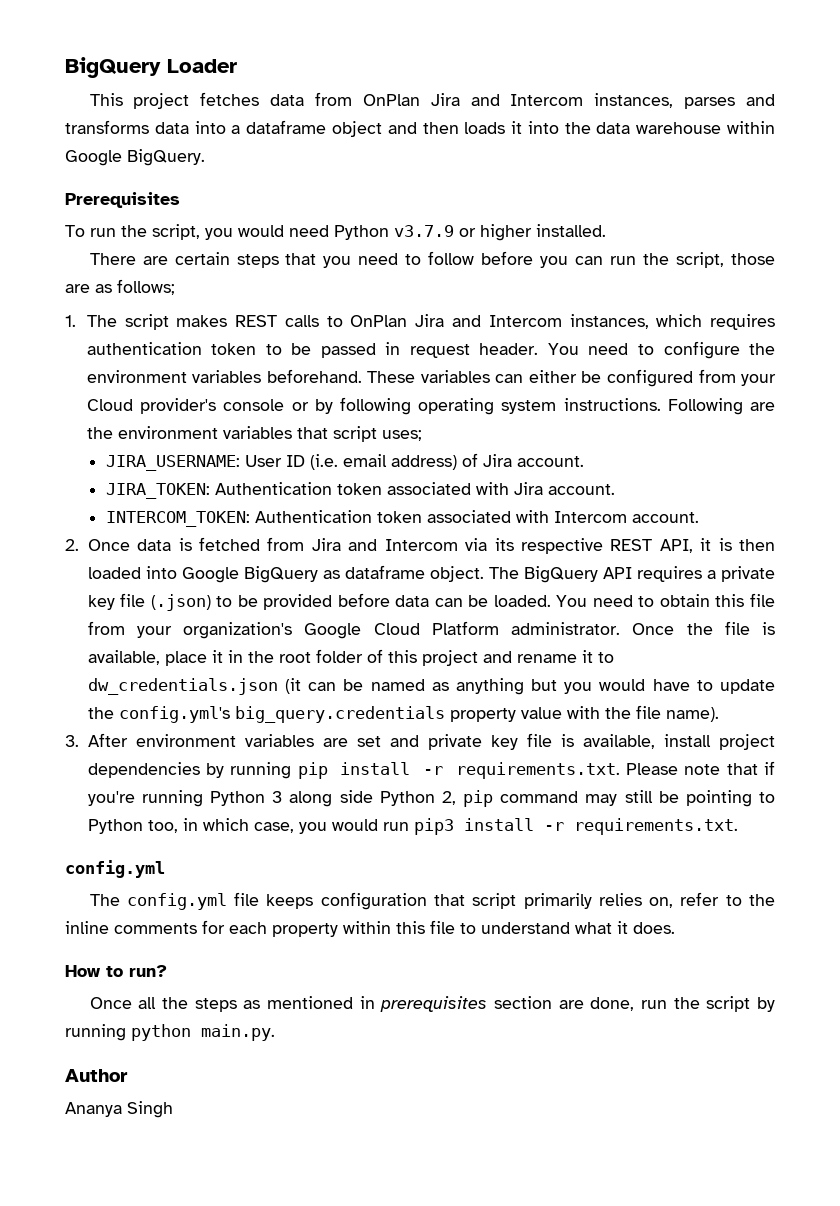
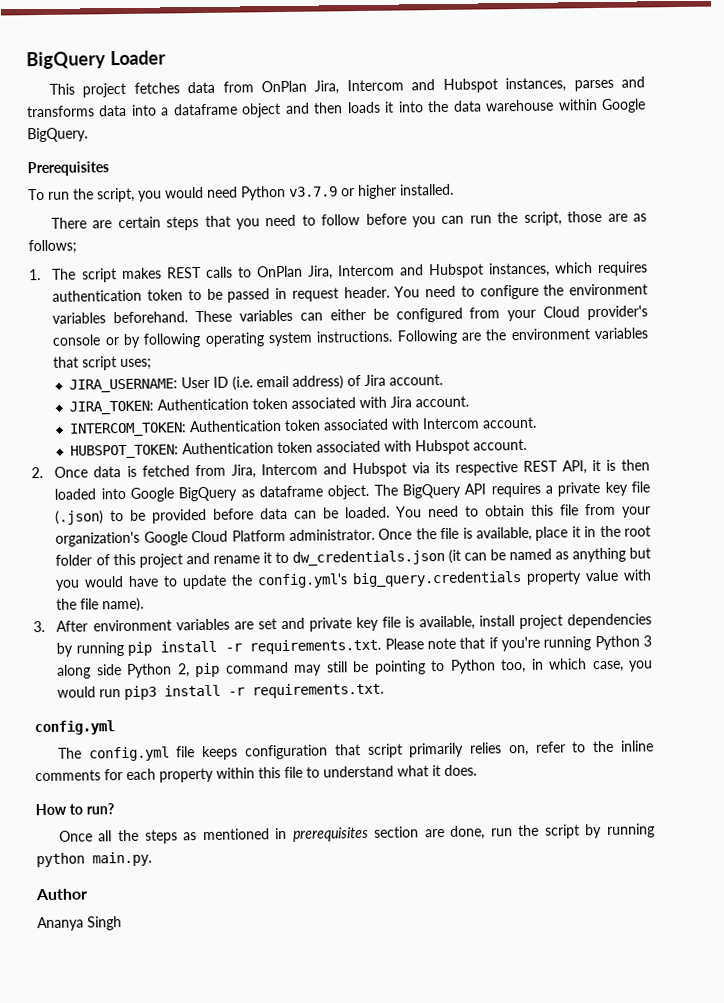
[430,93,584,106] Jira and Intercom -> [314,78,498,95] Jira, Intercom and Hubspot
[415,314,562,327] Jira and Intercom -> [307,263,484,280] Jira, Intercom and Hubspot
(700, 517) none -> [69,438,527,459] // HUBSPOT_TOKEN: Authentication token associated with Hubspot account.
[311,538,458,551] Jira and Intercom -> [230,462,407,479] Jira, Intercom and Hubspot

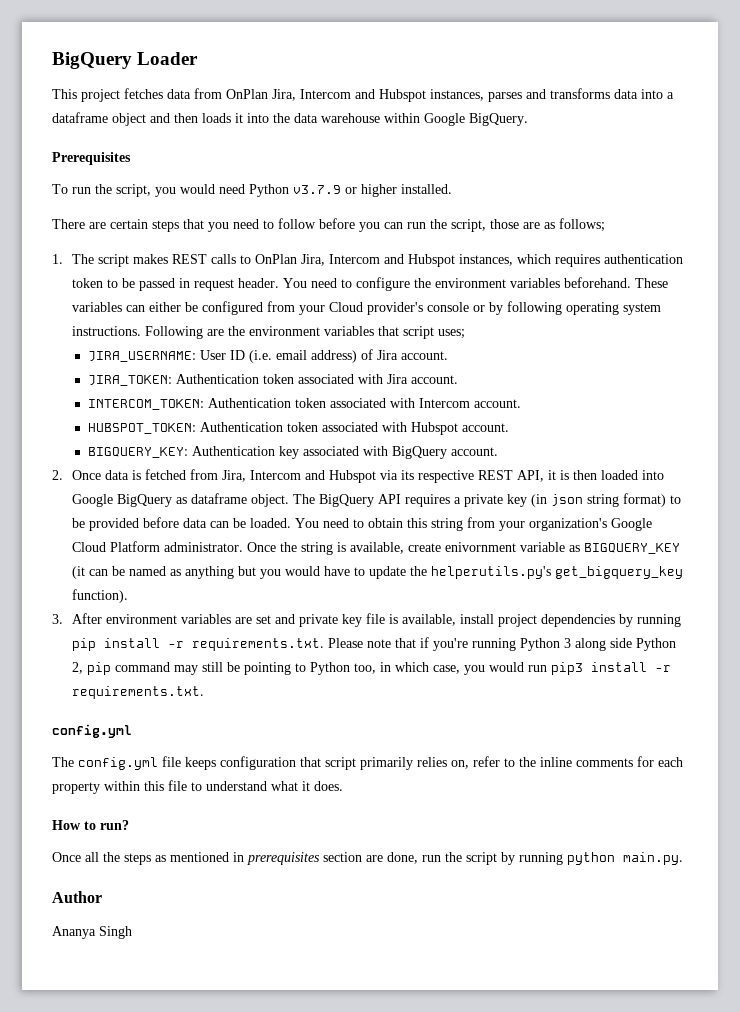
(527, 444) none -> [87,446,498,459] // BIGQUERY_KEY: Authentication key associated with BigQuery account.
[631,481,651,493] [55,510,105,525] file (.json) -> [531,493,667,507] (in json string format)
[560,504,580,516] file -> [431,518,464,531] string
[440,525,651,542] [55,549,445,568] file is available, place it in the root folder of this project and rename it to dw_credentials.json -> [301,542,681,555] string is available, create enivornment variable as BIGQUERY_KEY
[257,569,652,589] [56,597,145,613] config.yml's big_query.credentials property value with the file name). -> [431,566,684,579] [72,589,129,603] helperutils.py's get_bigquery_key function).

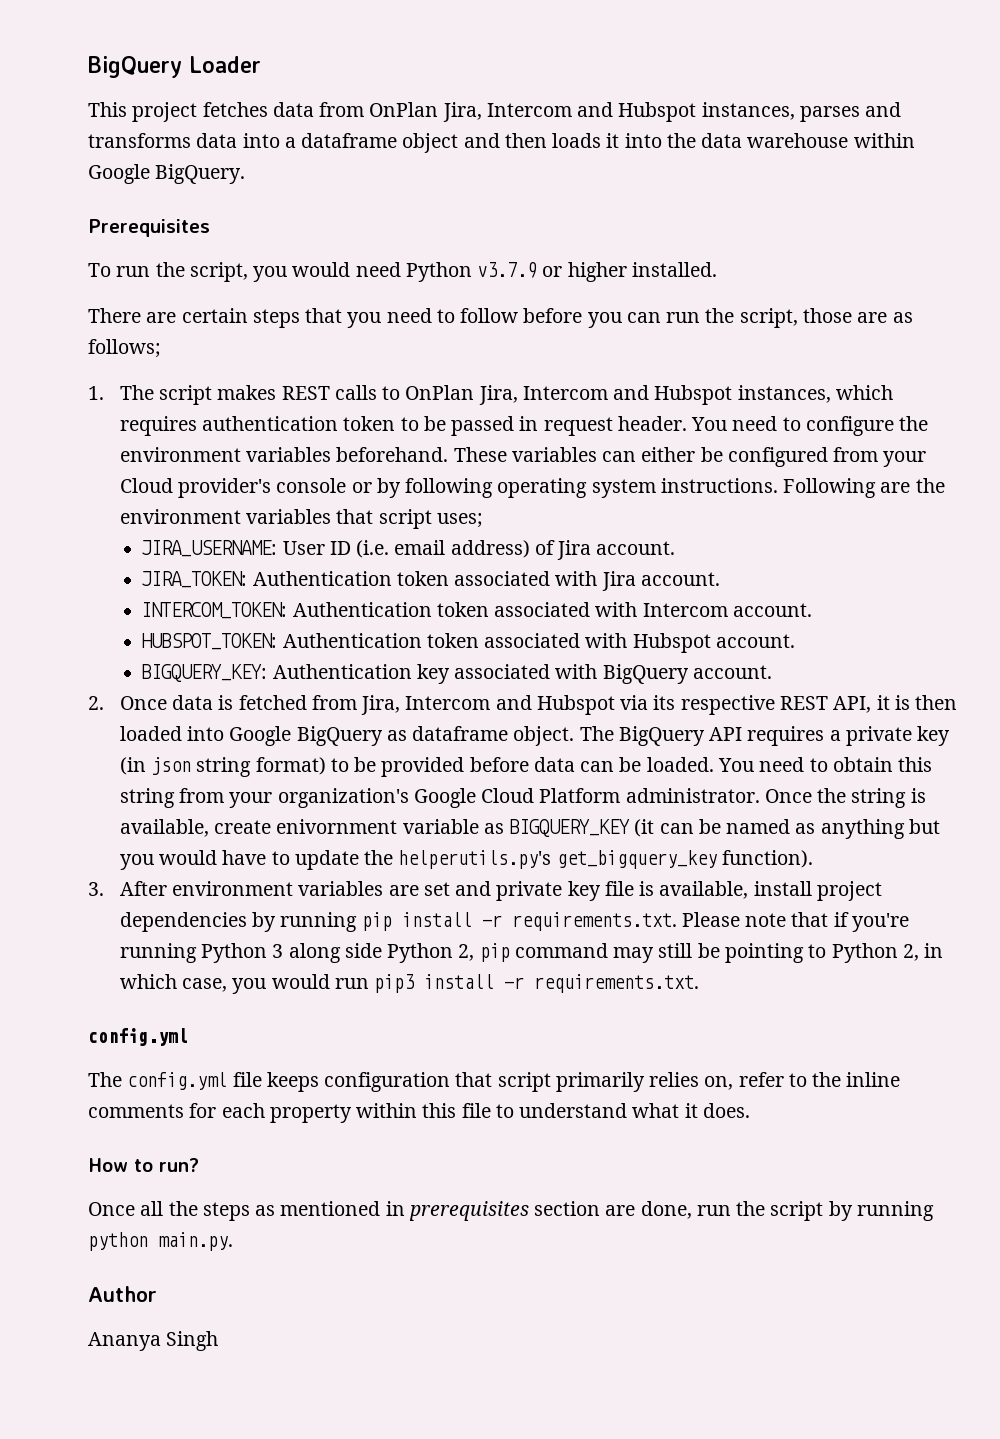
[354,663,377,674] too, -> [902,944,919,961] 2,

